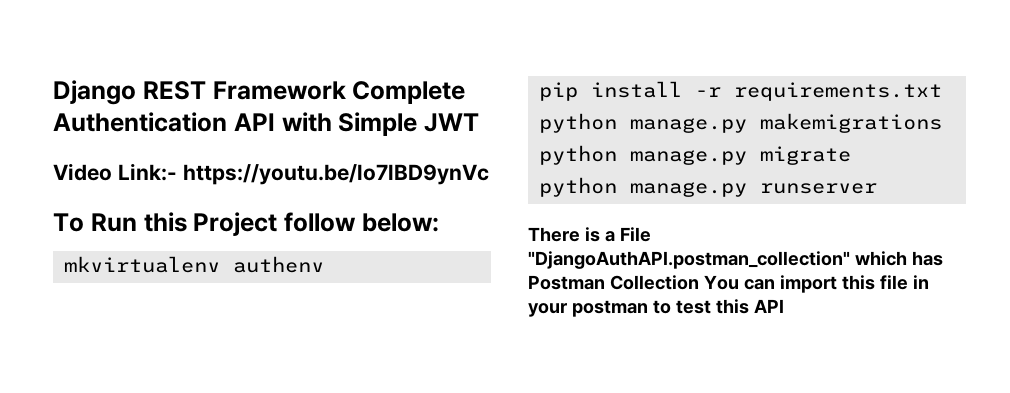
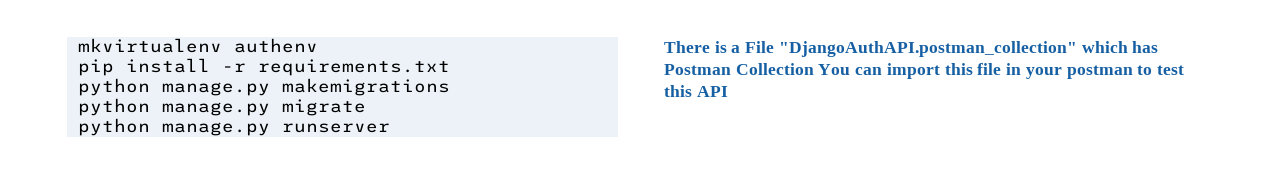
[53,80,466,105] [53,112,479,136] [53,163,489,185] [53,212,439,236] Django REST Framework Complete Authentication API with Simple JWT // Video Link:- https://youtu.be/lo7lBD9ynVc // To Run this Project follow below: // -> (77, 45) none

